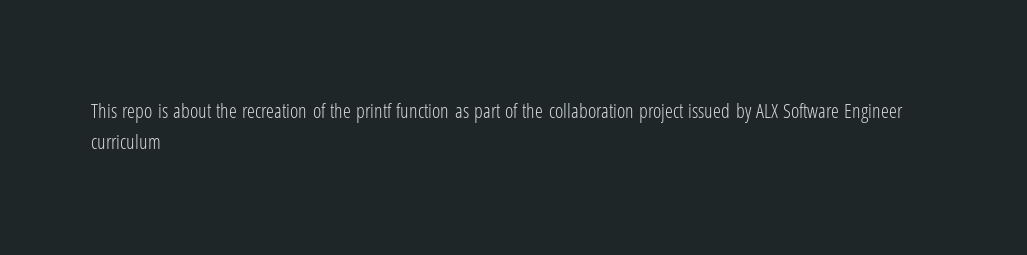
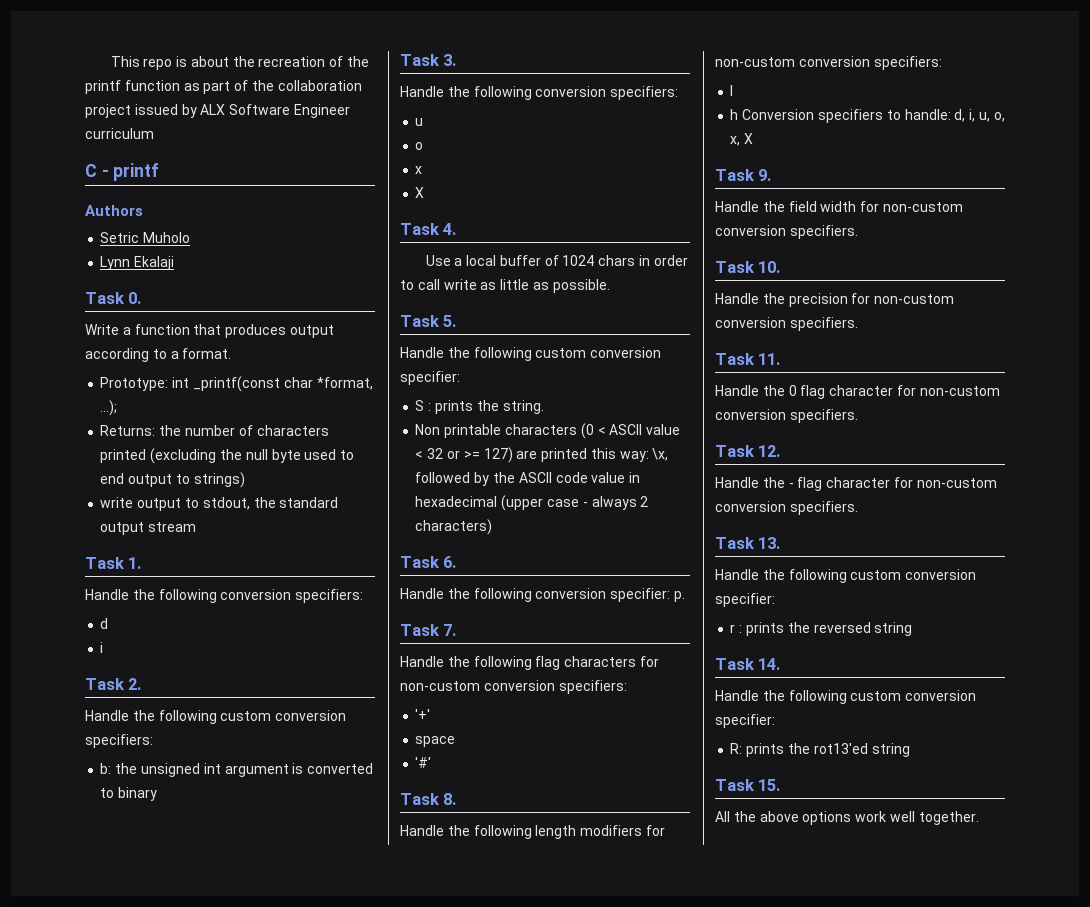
(161, 141) none -> [85,163,159,181] [85,205,143,216] [100,232,191,243] [100,256,175,270] [85,292,142,304] [85,324,334,338] [85,348,232,362] [100,376,373,392] [100,400,118,416] [100,425,329,436] [100,448,355,464] [100,472,245,488] [100,497,339,511] [100,522,197,535] [85,557,142,569] [85,589,364,603] [100,618,109,629] [100,642,104,653] [85,678,142,690] [85,710,347,724] [85,734,153,748] [100,763,374,777] [100,787,158,801] [400,54,457,66] [400,86,679,100] [415,118,424,126] [415,142,424,150] [415,166,423,174] [415,187,425,198] [400,223,457,235] [425,255,688,266] [400,279,610,293] [400,315,457,327] [400,347,662,361] [400,371,460,385] [415,400,544,414] [415,423,681,439] [415,447,669,463] [415,472,641,486] [415,495,649,511] [415,519,493,535] [400,556,457,568] [400,588,685,602] [400,624,457,636] [400,656,659,670] [400,680,627,694] [415,709,431,720] [415,736,456,747] [415,757,432,768] [400,793,457,805] [400,825,665,839] [715,56,942,70] [730,85,734,96] [730,109,1005,123] [730,133,754,146] [715,169,772,181] [715,201,963,212] [715,225,858,239] [715,261,781,273] [715,293,955,307] [715,317,858,331] [715,353,781,365] [715,385,1000,399] [715,409,858,423] [715,445,781,457] [715,477,997,491] [715,501,858,515] [715,537,781,549] [715,569,977,583] [715,593,775,607] [730,622,913,636] [715,658,781,670] [715,690,977,704] [715,714,775,728] [730,743,910,757] [715,779,781,791] [715,811,979,825] // C - printf // Authors // Setric Muholo // Lynn Ekalaji // Task 0. // Write a function that produces output according to a format. // Prototype: int _printf(const char *format, ...); // Returns: the number of characters printed (excluding the null byte used to end output to strings) // write output to stdout, the standard output stream // Task 1. // Handle the following conversion specifiers: // d // i // Task 2. // Handle the following custom conversion specifiers: // b: the unsigned int argument is converted to binary // Task 3. // Handle the following conversion specifiers: // u // o // x // X // Task 4. // Use a local buffer of 1024 chars in order to call write as little as possible. // Task 5. // Handle the following custom conversion specifier: // S : prints the string. // Non printable characters (0 < ASCII value < 32 or >= 127) are printed this way: \x, followed by the ASCII code value in hexadecimal (upper case - always 2 characters) // Task 6. // Handle the following conversion specifier: p. // Task 7. // Handle the following flag characters for non-custom conversion specifiers: // '+' // space // '#' // Task 8. // Handle the following length modifiers for non-custom conversion specifiers: // l // h Conversion specifiers to handle: d, i, u, o, x, X // Task 9. // Handle the field width for non-custom conversion specifiers. // Task 10. // Handle the precision for non-custom conversion specifiers. // Task 11. // Handle the 0 flag character for non-custom conversion specifiers. // Task 12. // Handle the - flag character for non-custom conversion specifiers. // Task 13. // Handle the following custom conversion specifier: // r : prints the reversed string // Task 14. // Handle the following custom conversion specifier: // R: prints the rot13'ed string // Task 15. // All the above options work well together.

